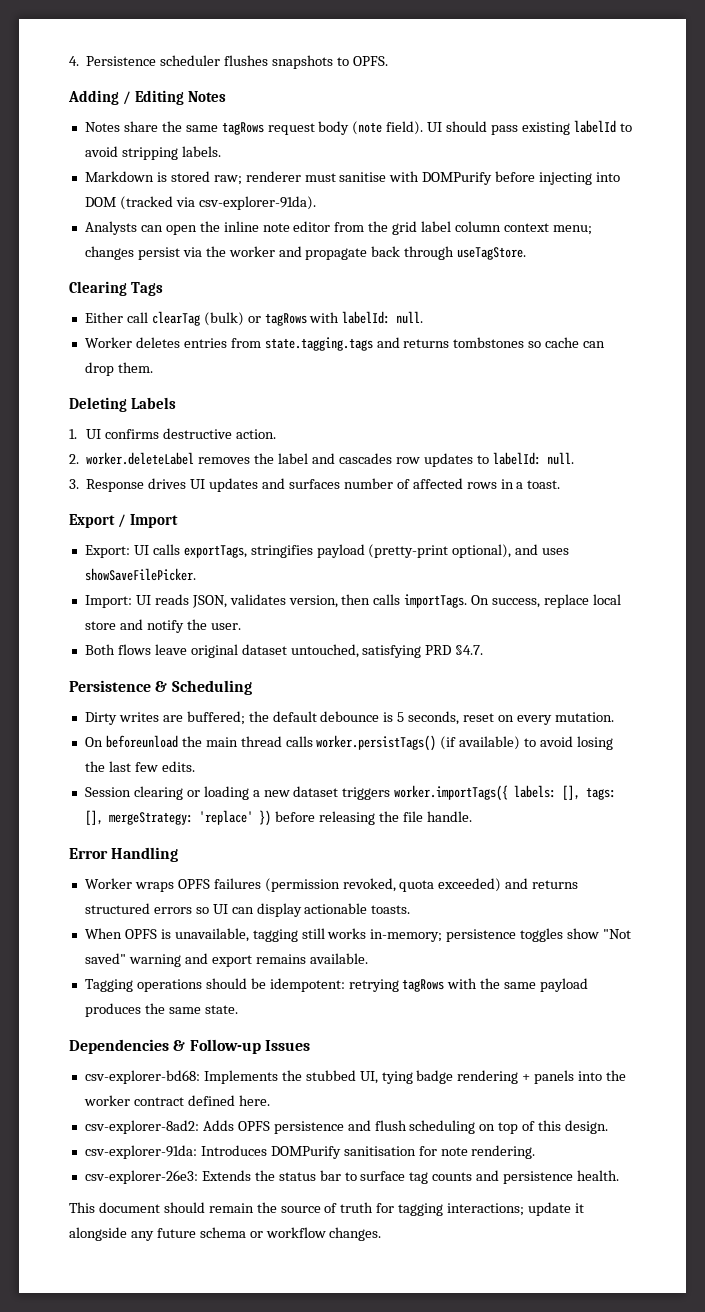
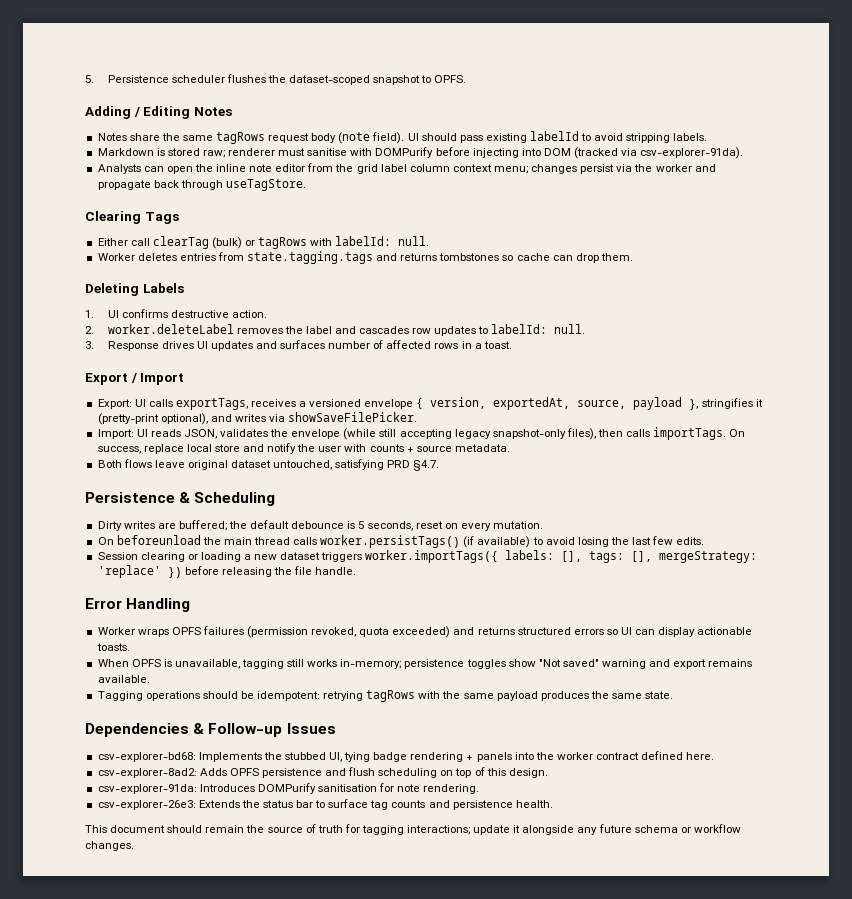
[69,56,79,66] 4. -> [85,75,94,83] 5.
[272,55,334,69] snapshots -> [267,75,421,85] the dataset-scoped snapshot
[250,544,365,558] stringifies payload -> [251,397,763,410] receives a versioned envelope { version, exportedAt, source, payload }, stringifies it
[542,548,570,555] uses -> [234,414,286,422] writes via
[288,595,338,608] version, -> [270,428,596,440] the envelope (while still accepting legacy snapshot-only files),
[210,623,241,630] user. -> [318,444,510,452] user with counts + source metadata.

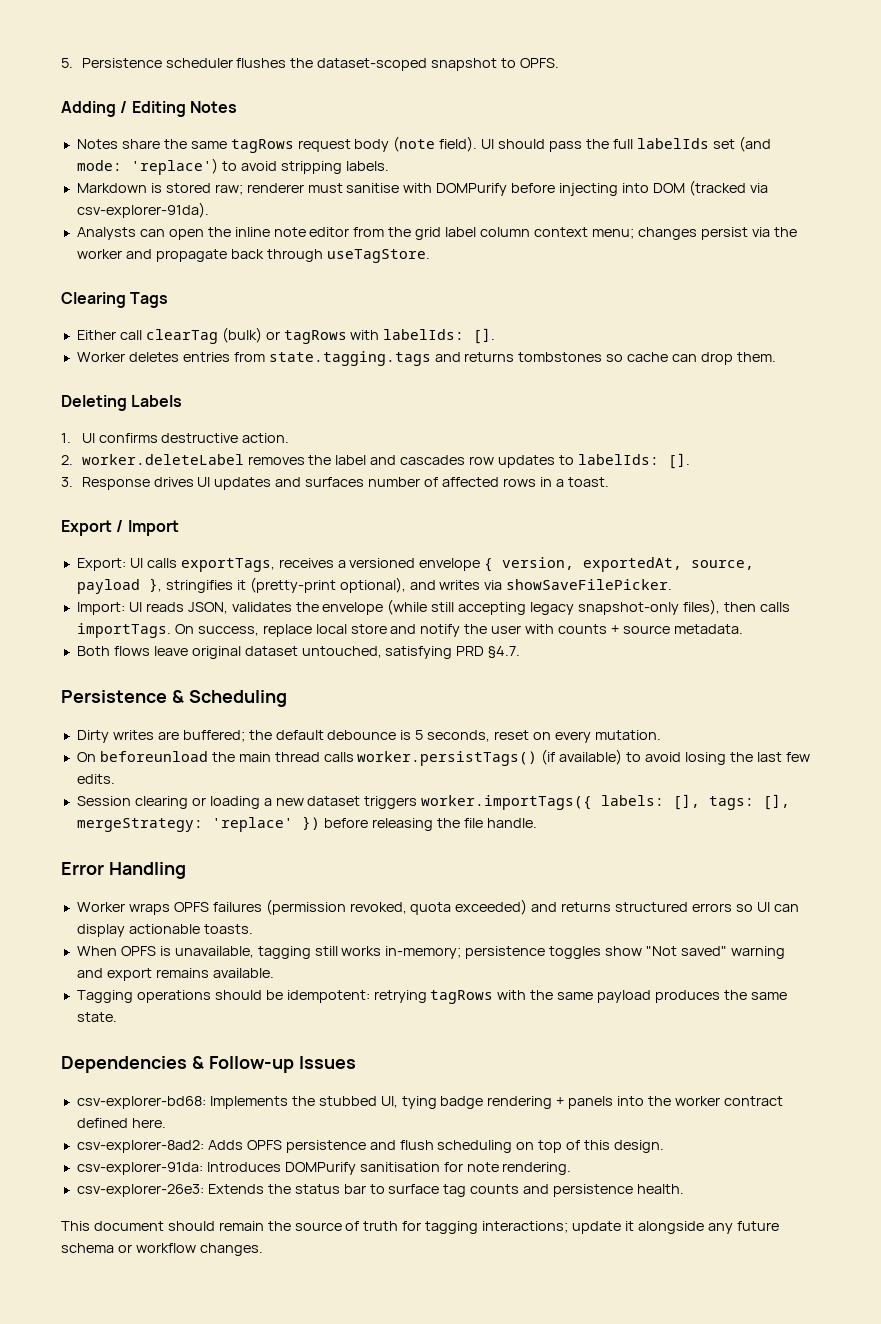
[485,131,580,143] existing labelId -> [585,136,771,152] [76,158,218,175] the full labelIds set (and mode: 'replace')
[335,236,430,246] labelId: null. -> [383,328,496,344] labelIds: [].
[491,324,586,334] labelId: null. -> [577,453,690,469] labelIds: [].

